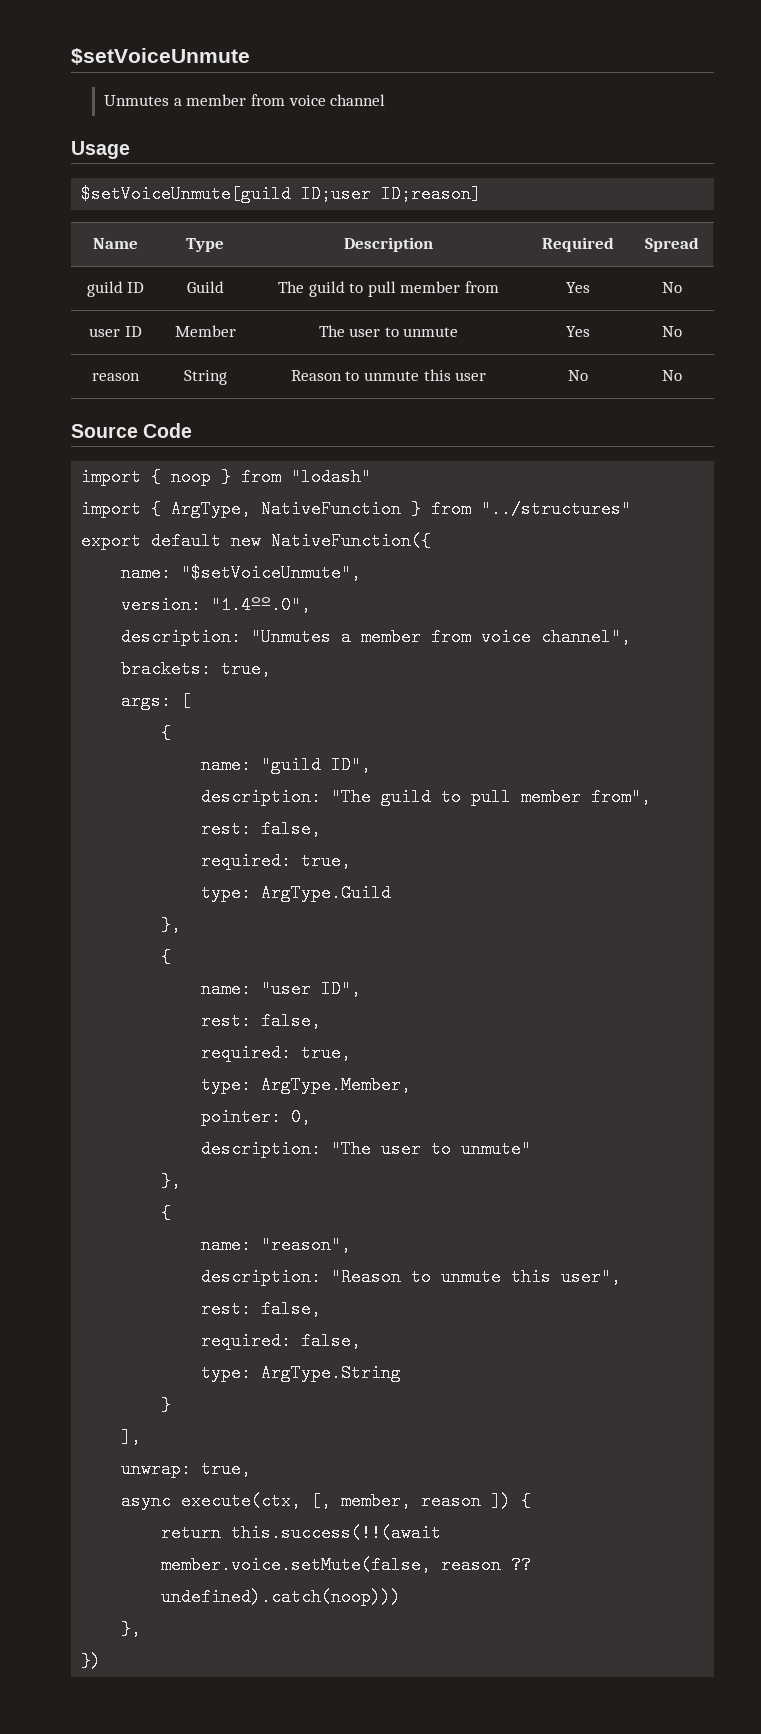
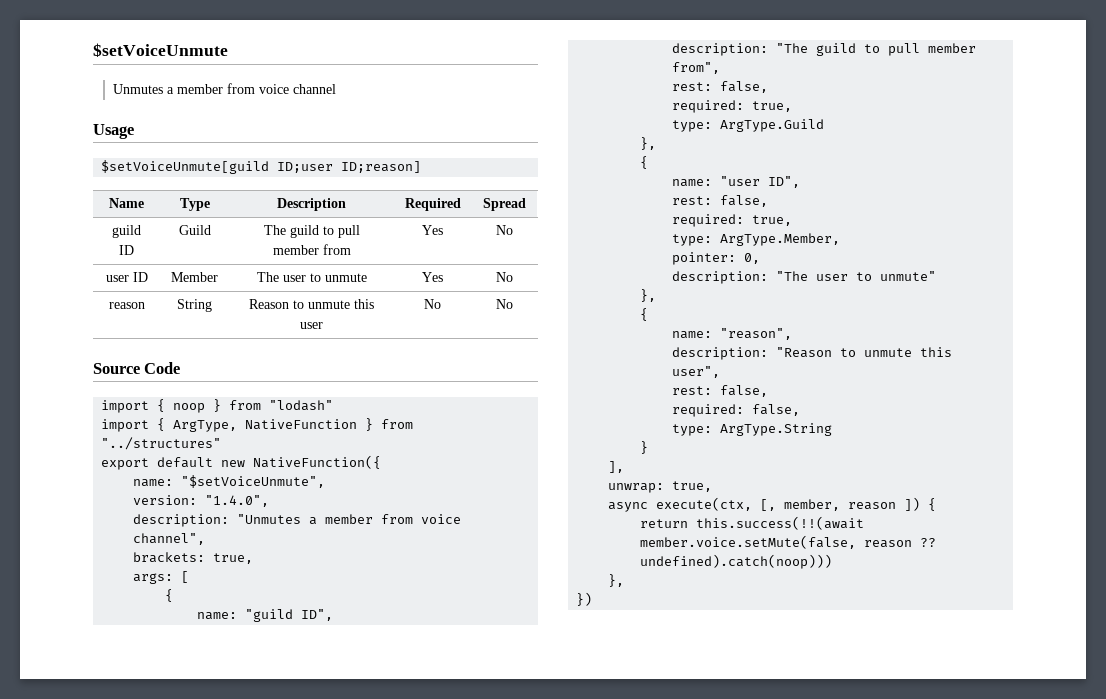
[211,596,312,614] "1.4ºº.0", -> [205,495,270,507] "1.4.0",

